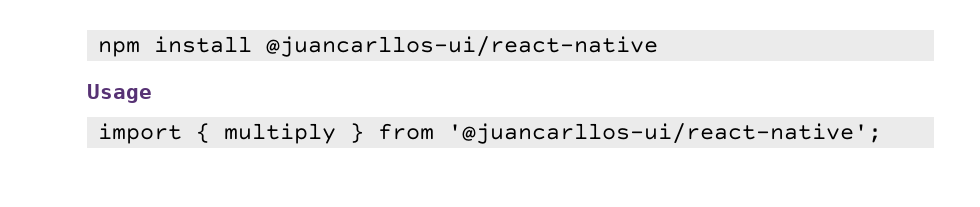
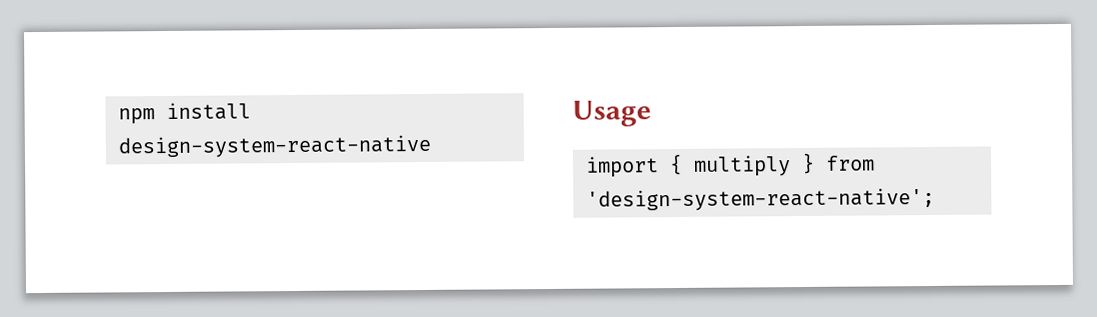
[266,36,659,57] @juancarllos-ui/react-native -> [117,134,431,159] design-system-react-native
[448,123,883,144] '@juancarllos-ui/react-native'; -> [585,187,935,212] 'design-system-react-native';

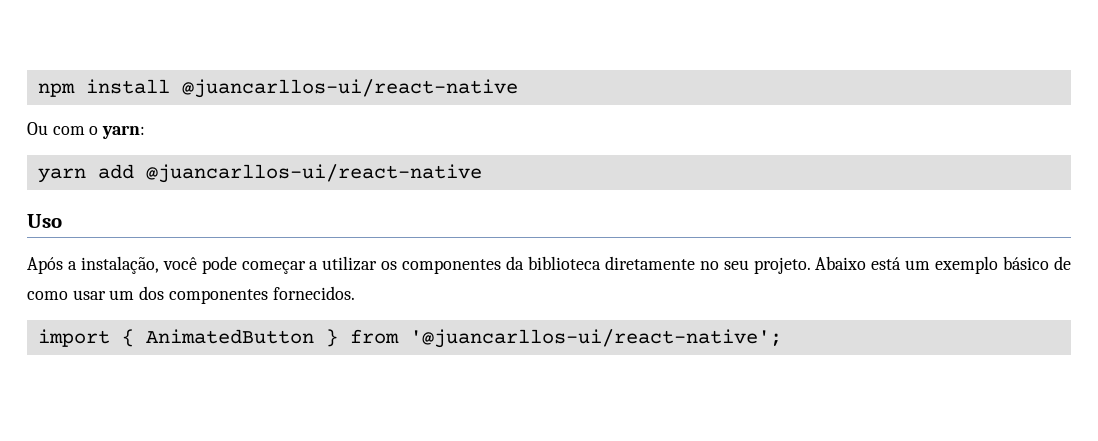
[117,134,431,159] [572,100,652,127] design-system-react-native // Usage -> [181,79,518,98] [27,122,146,139] [37,164,482,183] [27,214,62,228] [27,256,1072,274] [27,286,355,304] @juancarllos-ui/react-native // Ou com o yarn: // yarn add @juancarllos-ui/react-native // Uso // Após a instalação, você pode começar a utilizar os componentes da biblioteca diretamente no seu projeto. Abaixo está um exemplo básico de como usar um dos componentes fornecidos.
[692,155,791,177] multiply -> [145,329,314,344] AnimatedButton
[585,187,935,212] 'design-system-react-native'; -> [409,329,782,348] '@juancarllos-ui/react-native';

